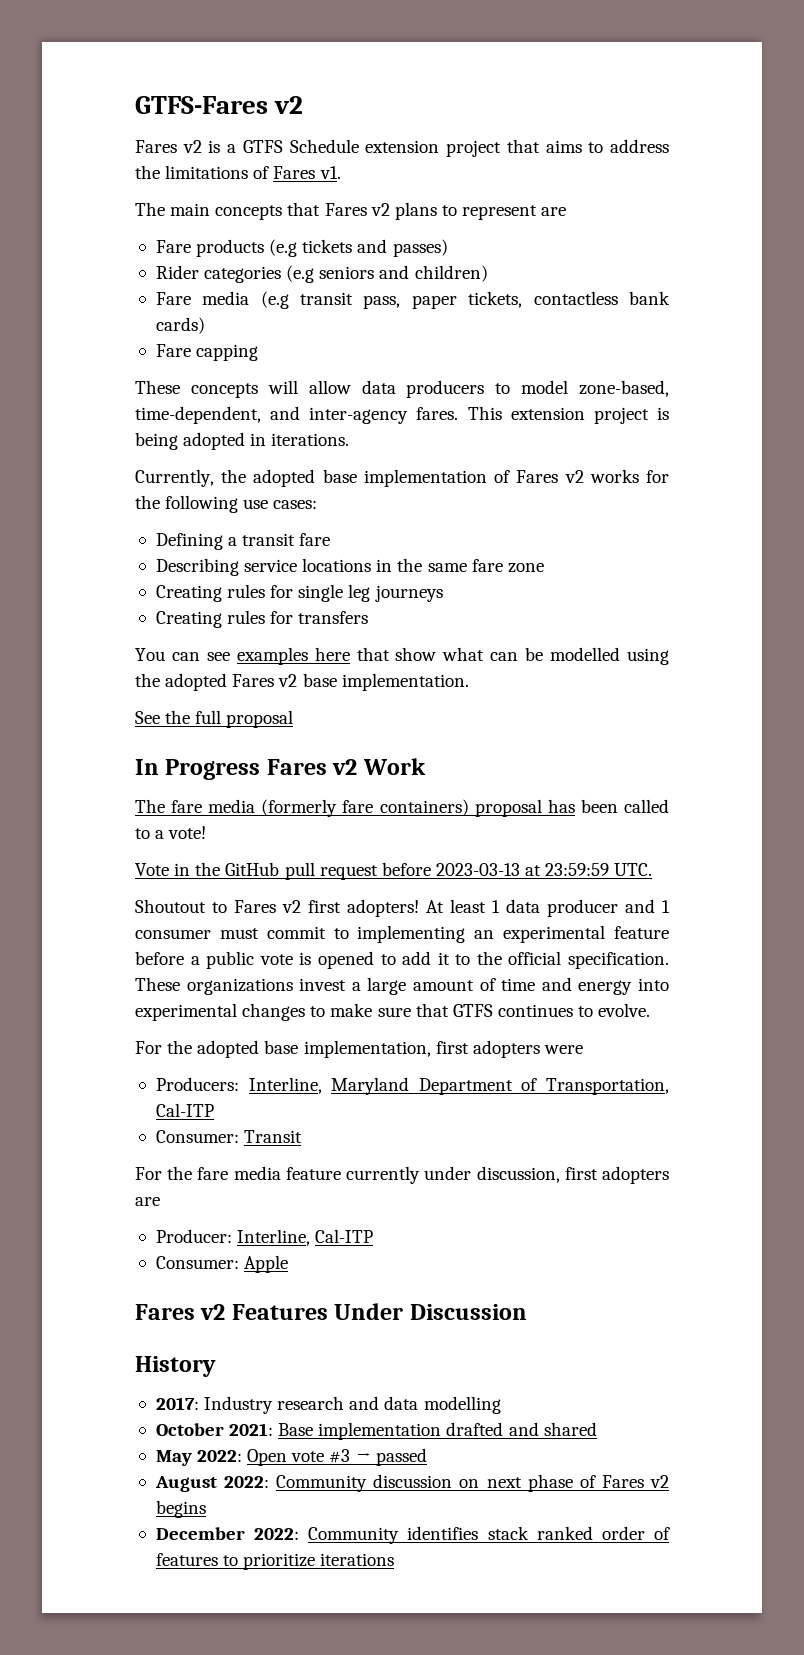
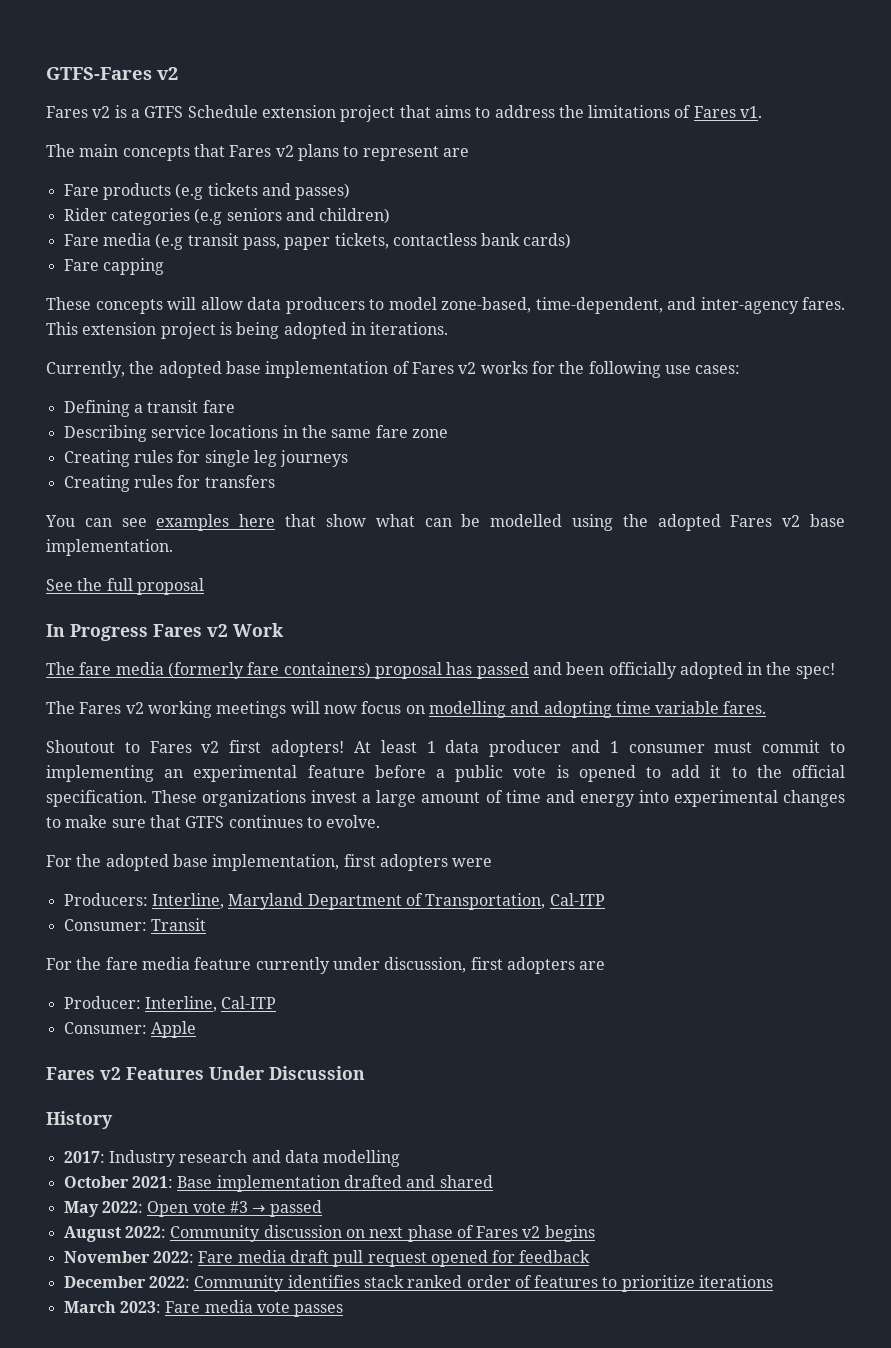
[580,799,670,813] [135,826,207,839] [135,862,653,880] been called to a vote! // Vote in the GitHub pull request before 2023-03-13 at 23:59:59 UTC. -> [476,662,835,679] [46,701,767,718] passed and been officially adopted in the spec! // The Fares v2 working meetings will now focus on modelling and adopting time variable fares.
(206, 1509) none -> [63,1250,591,1267] // November 2022: Fare media draft pull request opened for feedback
(395, 1559) none -> [63,1300,344,1317] // March 2023: Fare media vote passes

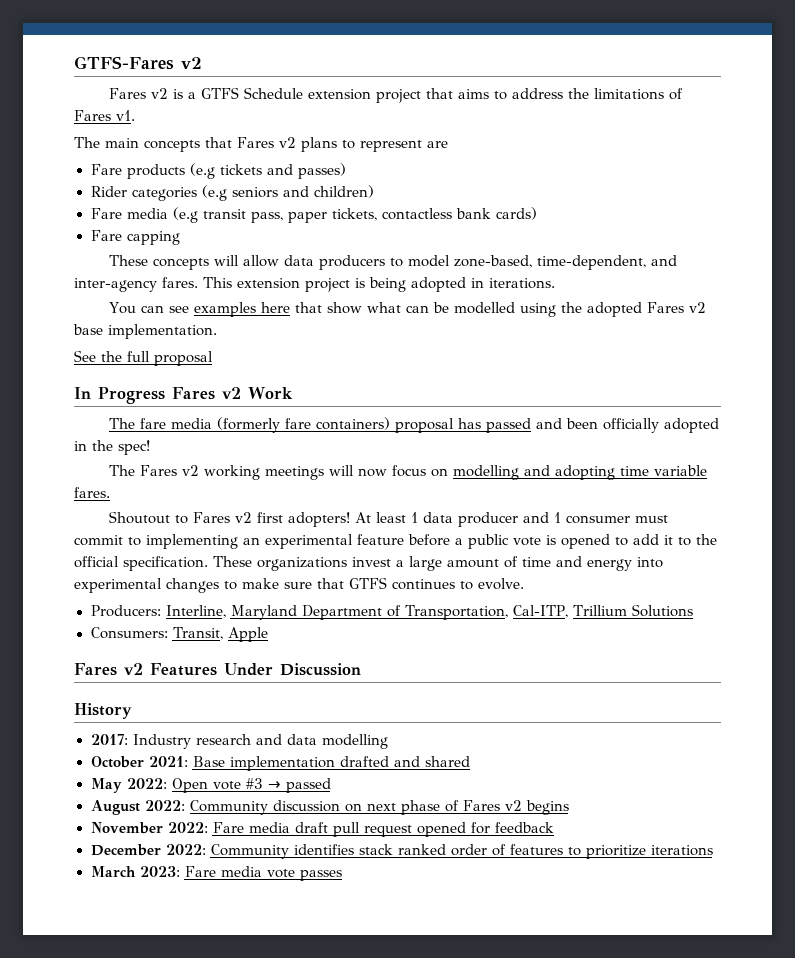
[46,361,741,378] [63,400,235,417] [63,425,448,442] [63,450,349,467] [63,475,275,492] // Currently, the adopted base implementation of Fares v2 works for the following use cases: // Defining a transit fare // Describing service locations in the same fare zone // Creating rules for single leg journeys // Creating rules for transfers -> (555, 283) none
[46,854,493,871] // For the adopted base implementation, first adopters were -> (524, 584) none
[549,893,605,906] [63,918,206,931] [46,957,606,974] [63,996,277,1012] [63,1022,147,1034] Cal-ITP // Consumer: Transit // For the fare media feature currently under discussion, first adopters are // Producer: Interline, Cal-ITP // Consumer: -> [513,604,694,618] [90,627,224,640] Cal-ITP, Trillium Solutions // Consumers: Transit,

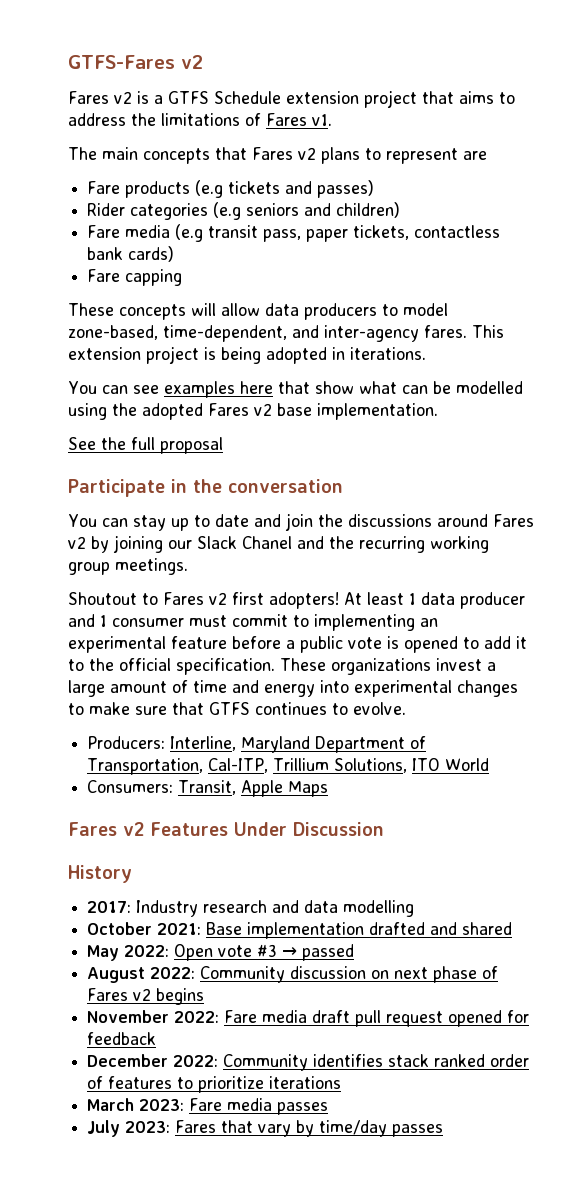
[74,387,293,404] [108,417,719,433] [74,440,150,455] [108,465,707,480] [74,487,110,498] In Progress Fares v2 Work // The fare media (formerly fare containers) proposal has passed and been officially adopted in the spec! // The Fares v2 working meetings will now focus on modelling and adopting time variable fares. -> [68,479,343,497] [68,513,534,531] [68,535,489,553] [68,558,188,575] Participate in the conversation // You can stay up to date and join the discussions around Fares v2 by joining our Slack Chanel and the recurring working group meetings.
[632,604,694,617] Solutions -> [334,758,490,773] Solutions, ITO World
(269, 634) none -> [288,781,329,797] Maps
[266,869,342,881] vote passes -> [277,1102,329,1115] [87,1120,444,1137] passes // July 2023: Fares that vary by time/day passes

